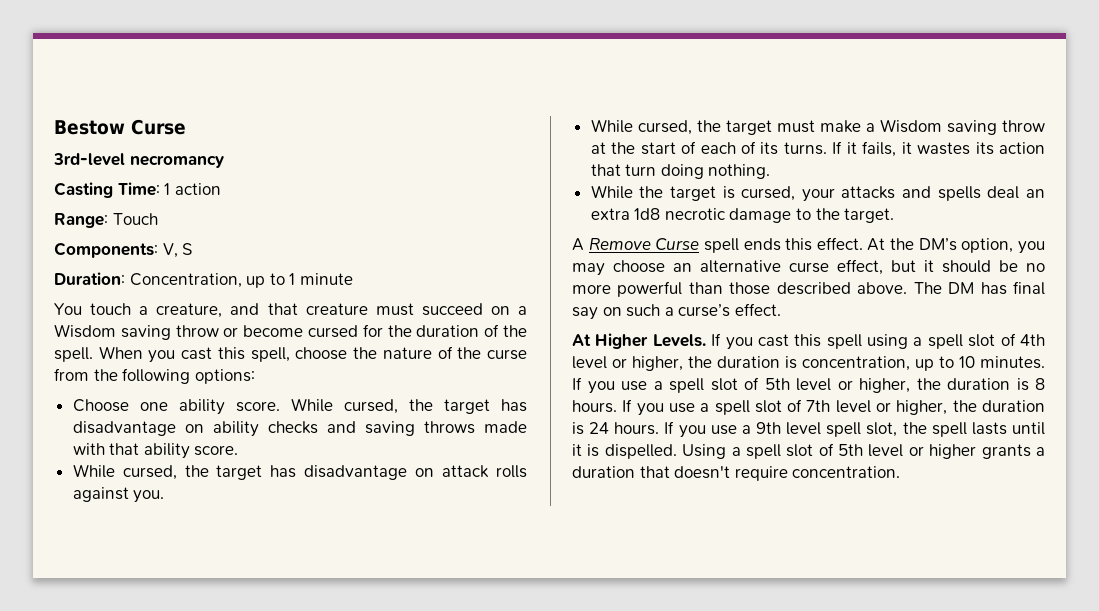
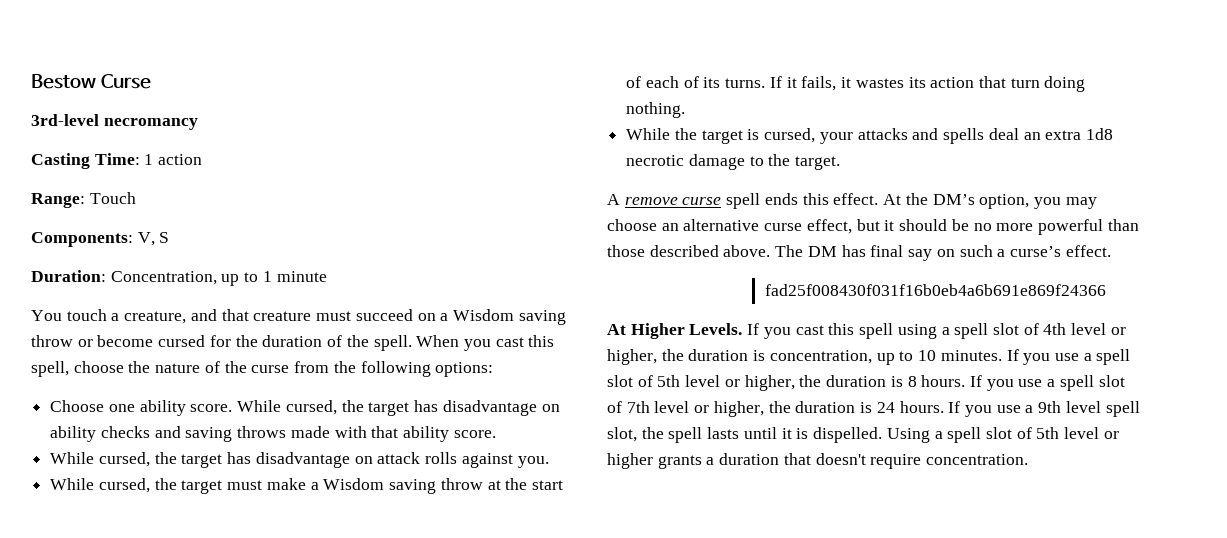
[588,238,700,250] Remove Curse -> [624,197,722,205] remove curse
(781, 309) none -> [764,284,1106,296] // fad25f008430f031f16b0eb4a6b691e869f24366

